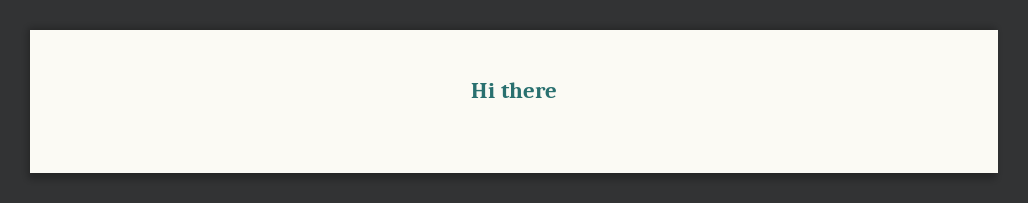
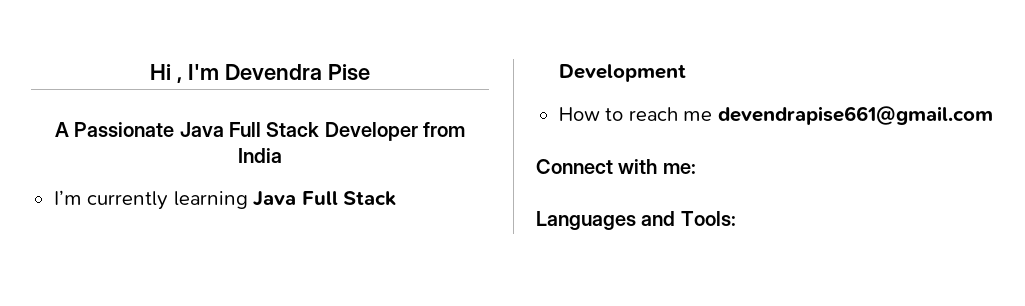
[501,82,558,98] there -> [177,64,370,83] [54,122,466,141] [238,148,282,163] [53,190,397,210] [558,64,686,82] [558,106,993,125] [536,159,696,174] [536,211,736,230] , I'm Devendra Pise // A Passionate Java Full Stack Developer from India // I’m currently learning Java Full Stack Development // How to reach me devendrapise661@gmail.com // Connect with me: // Languages and Tools:

